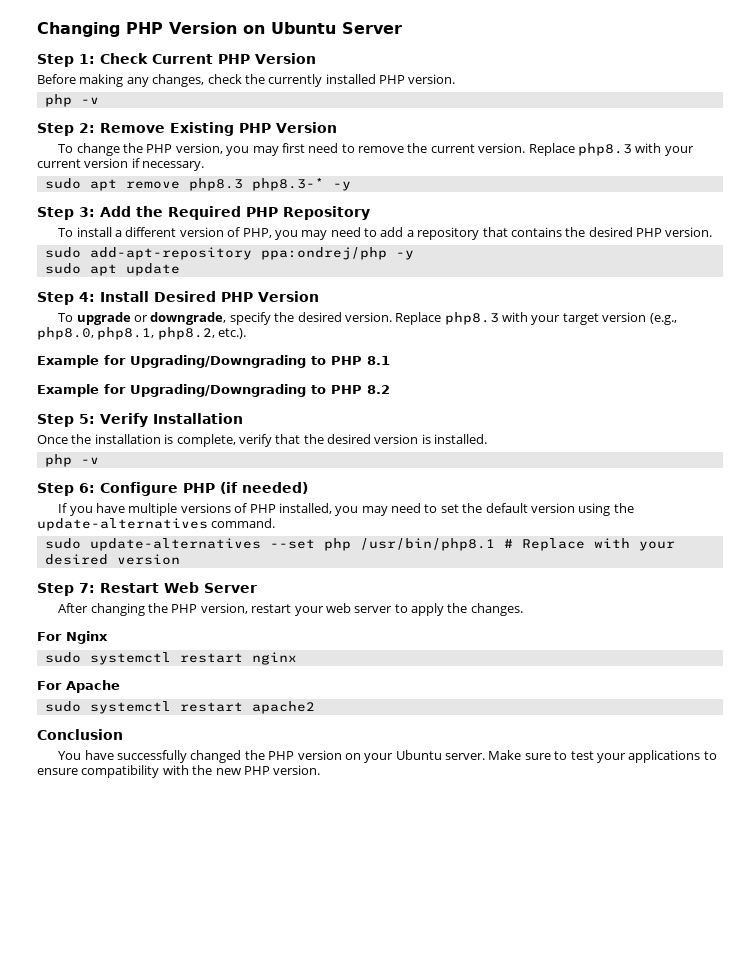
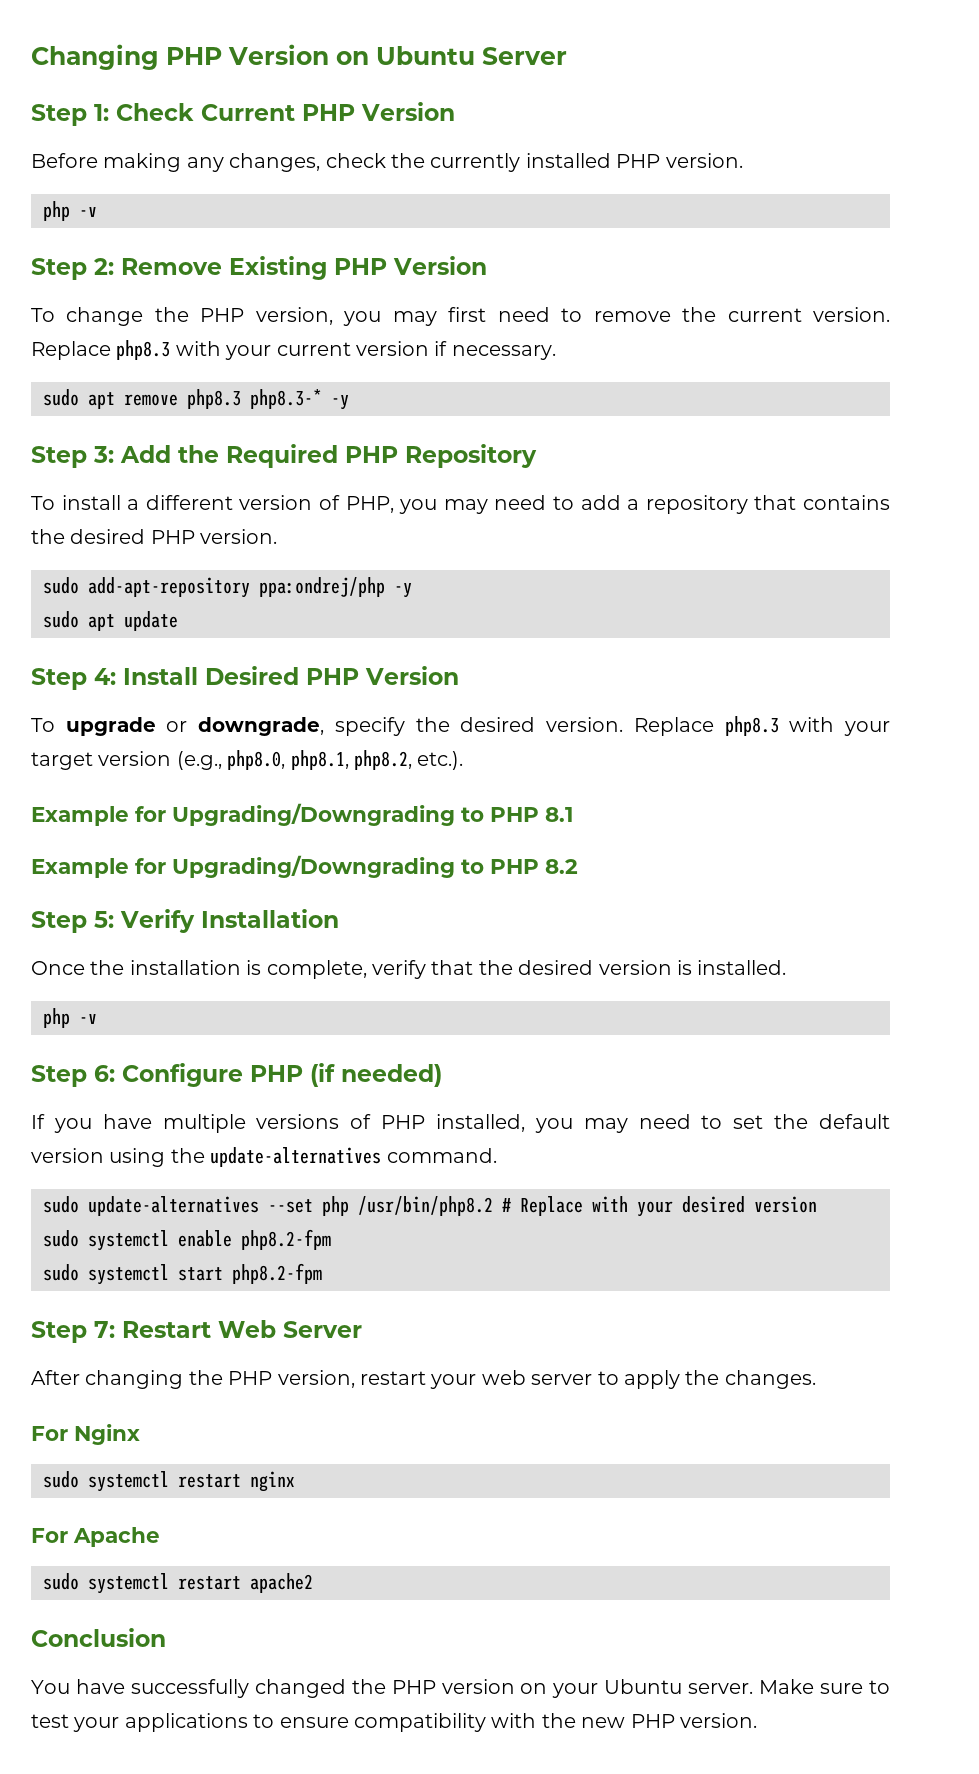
[359,538,495,551] /usr/bin/php8.1 -> [358,1196,493,1216] /usr/bin/php8.2
(180, 559) none -> [43,1229,331,1251] [43,1263,322,1285] // sudo systemctl enable php8.2-fpm // sudo systemctl start php8.2-fpm

